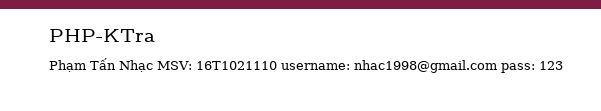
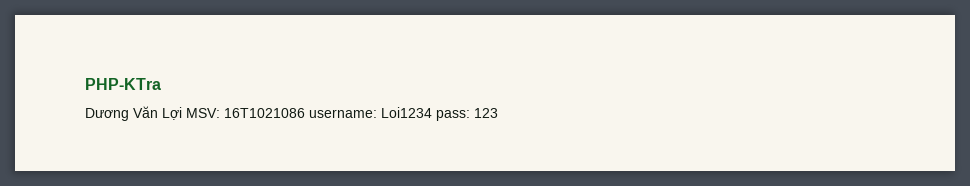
[49,58,497,73] Phạm Tấn Nhạc MSV: 16T1021110 username: nhac1998@gmail.com -> [85,106,432,121] Dương Văn Lợi MSV: 16T1021086 username: Loi1234

